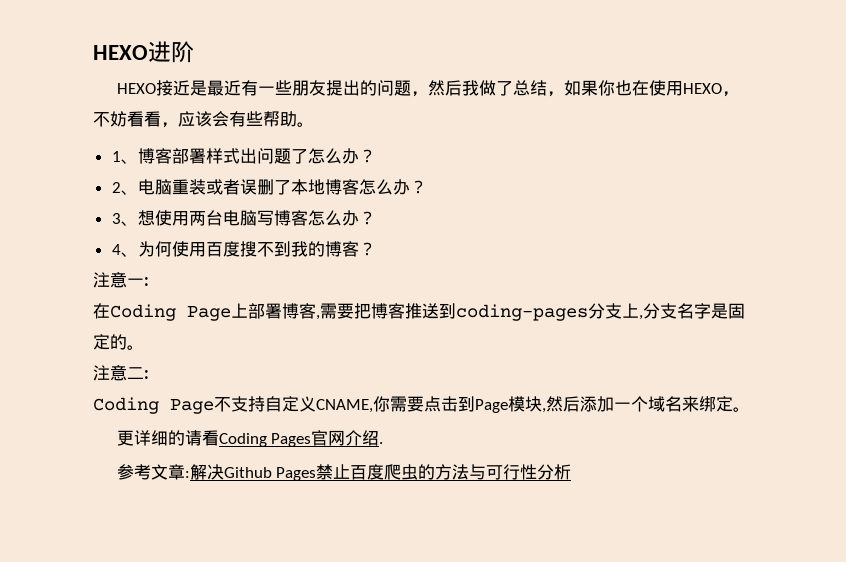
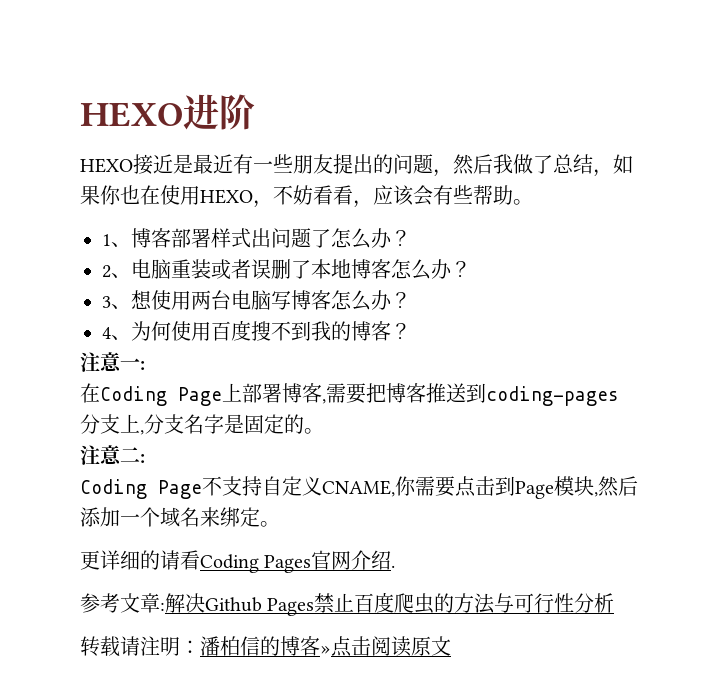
(572, 472) none -> [80,636,451,657] // 转载请注明：潘柏信的博客»点击阅读原文

